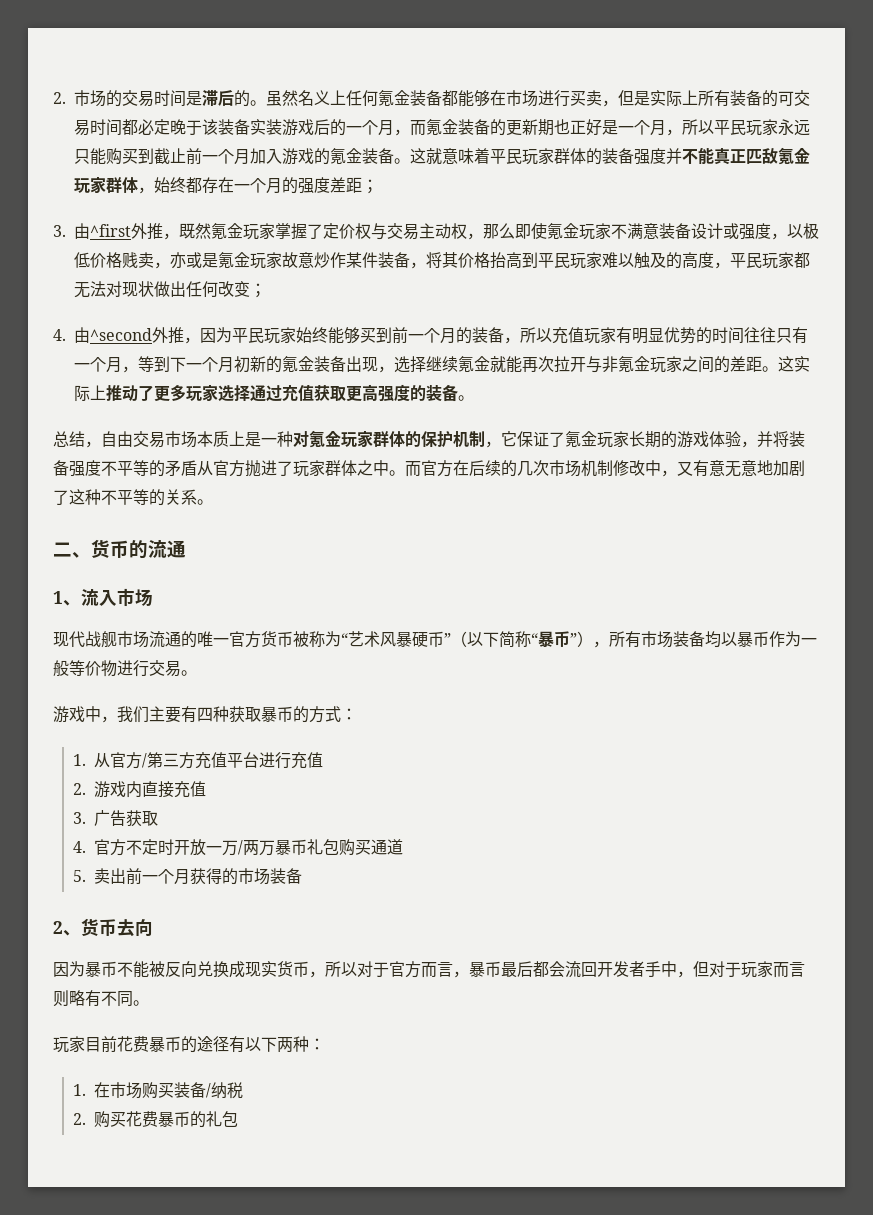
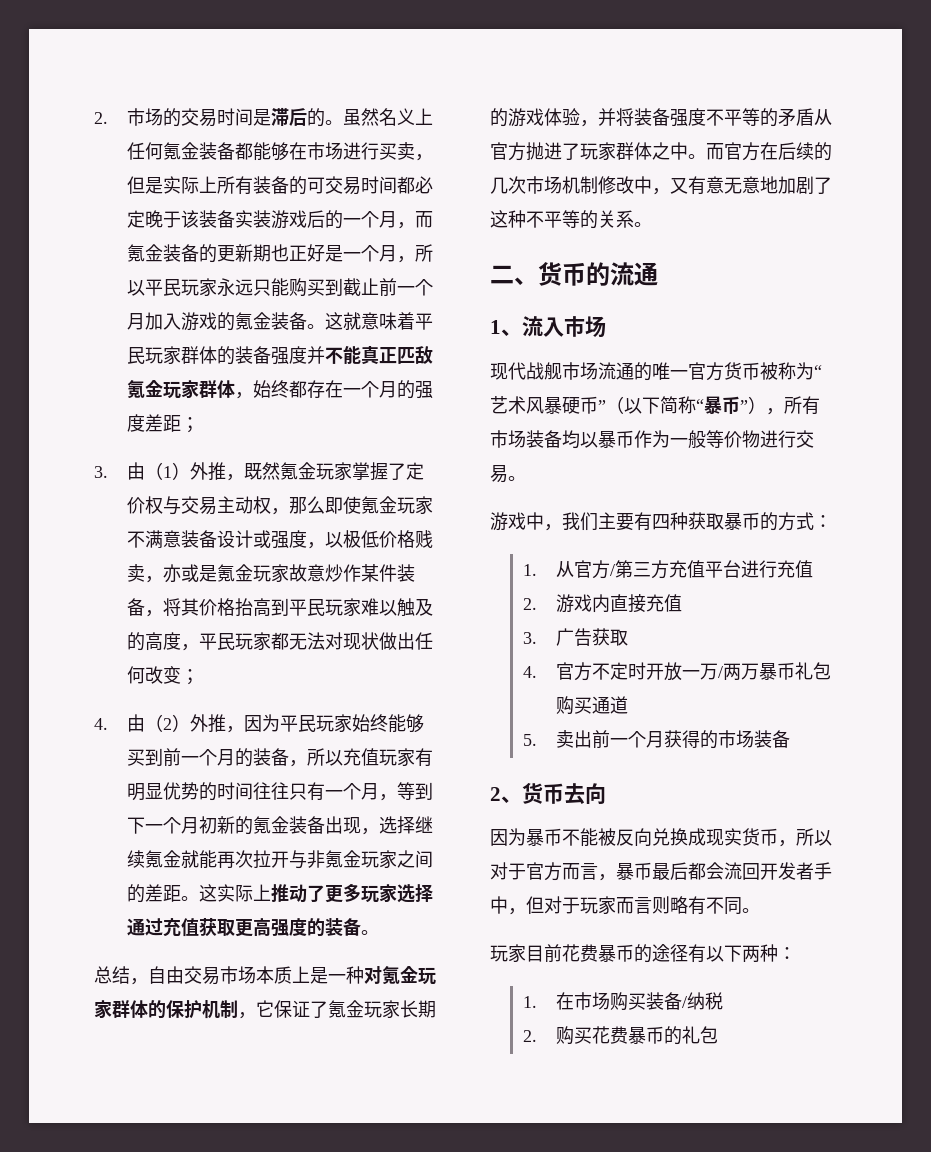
[90,224,131,237] ^first -> [144,462,190,480] （1）
[90,328,152,341] ^second -> [144,714,190,732] （2）

